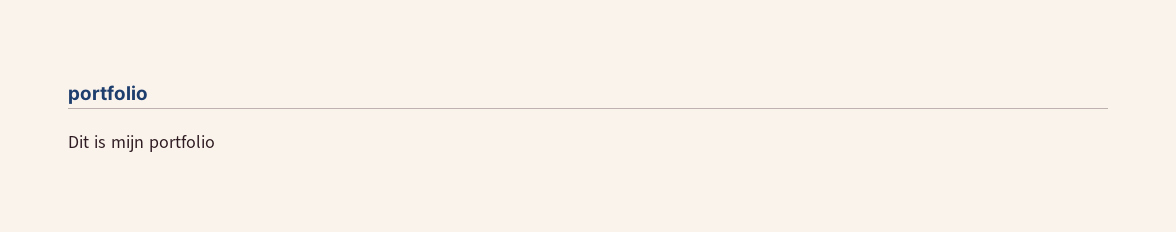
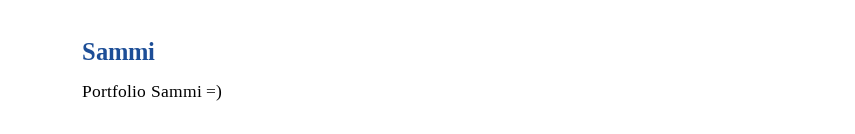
[68,85,148,104] [68,135,215,152] portfolio // Dit is mijn portfolio -> [82,42,155,60] [82,84,223,101] Sammi // Portfolio Sammi =)

